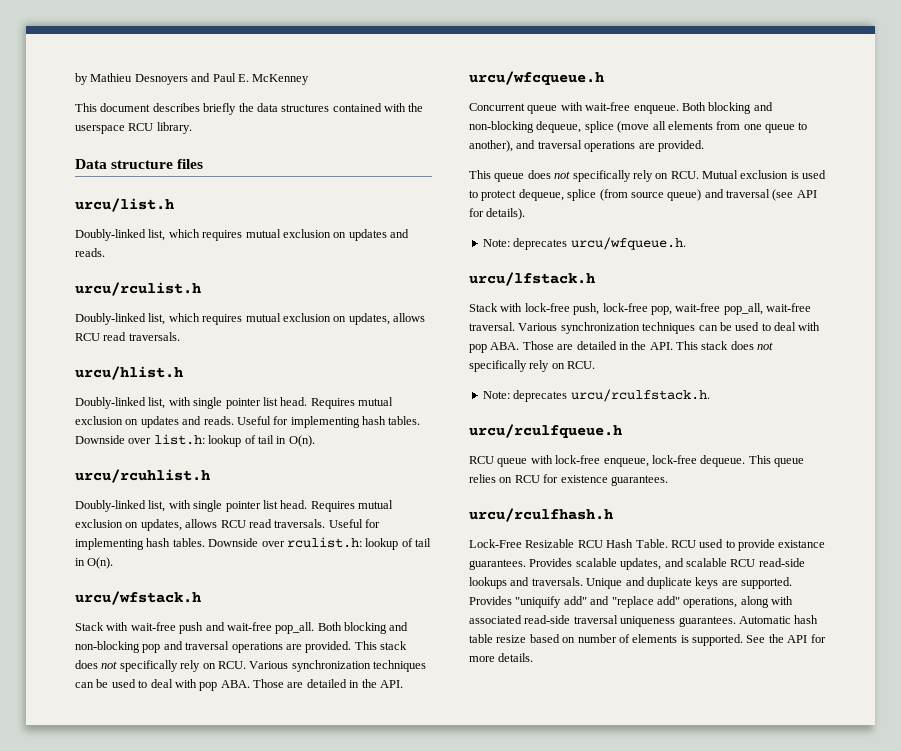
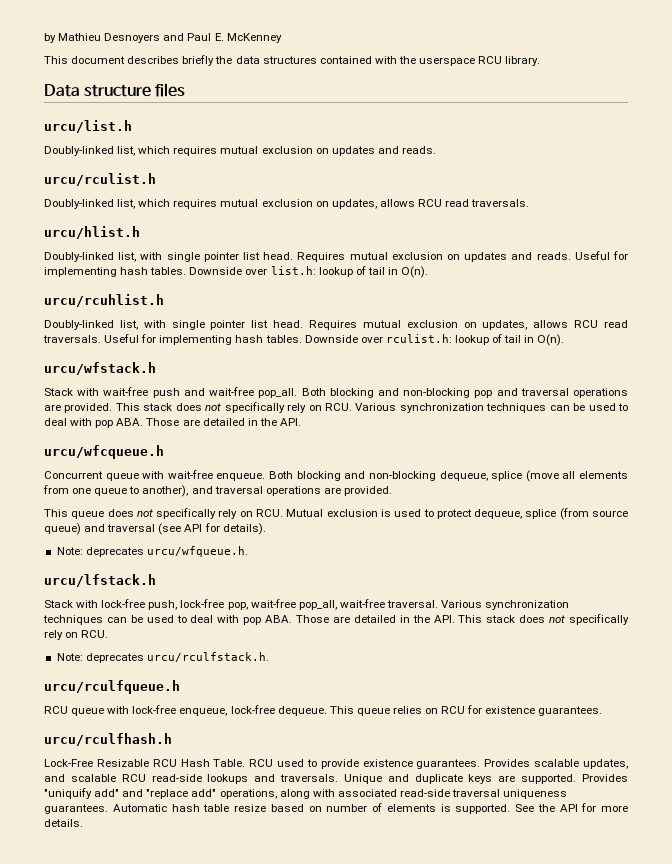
[778,540,826,548] existance -> [362,759,413,767] existence

